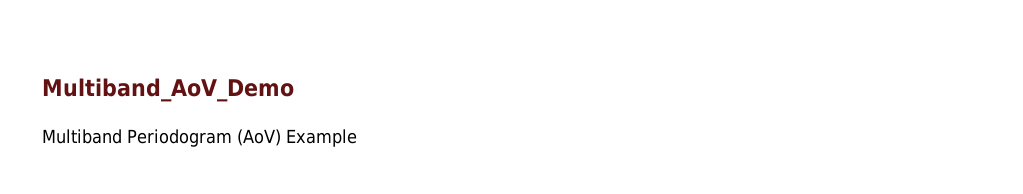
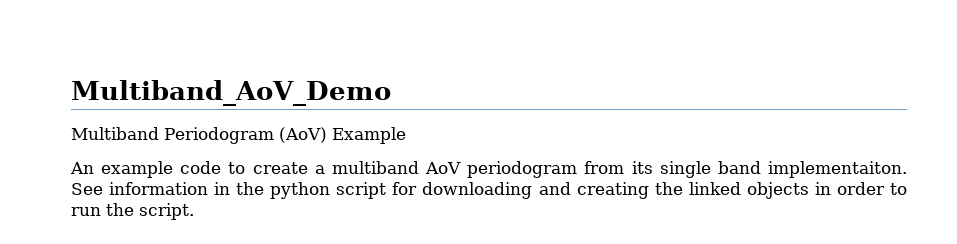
(357, 138) none -> [70,161,908,178] [71,182,908,199] [71,203,194,220] // An example code to create a multiband AoV periodogram from its single band implementaiton. See information in the python script for downloading and creating the linked objects in order to run the script.

